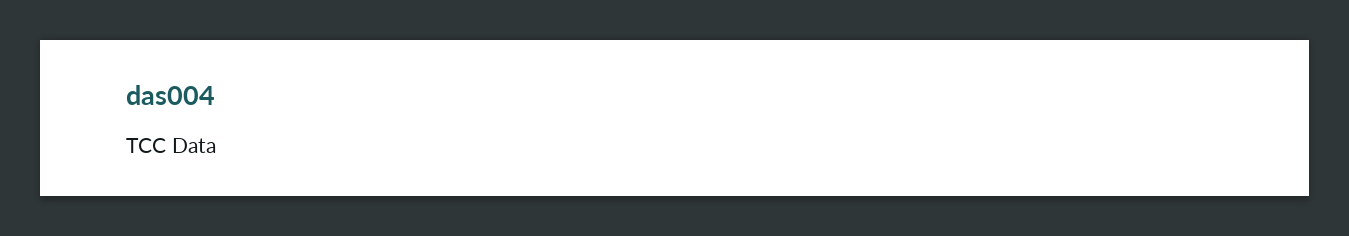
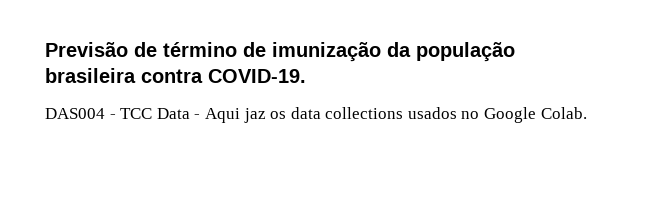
[126,85,215,105] [126,138,216,153] das004 // TCC Data -> [45,42,515,62] [45,68,306,83] [45,107,587,123] Previsão de término de imunização da população brasileira contra COVID-19. // DAS004 - TCC Data - Aqui jaz os data collections usados no Google Colab.

